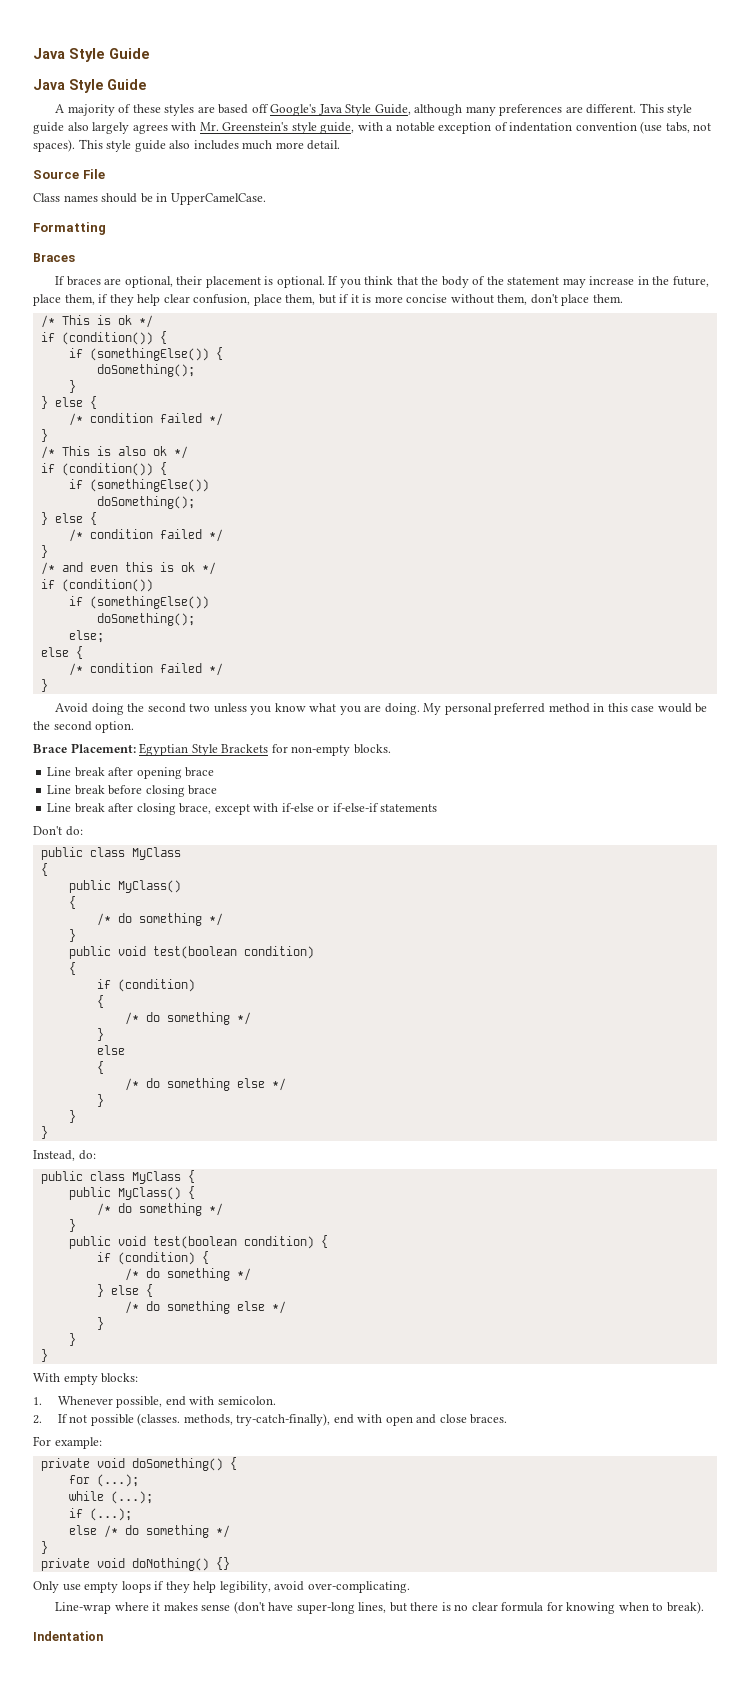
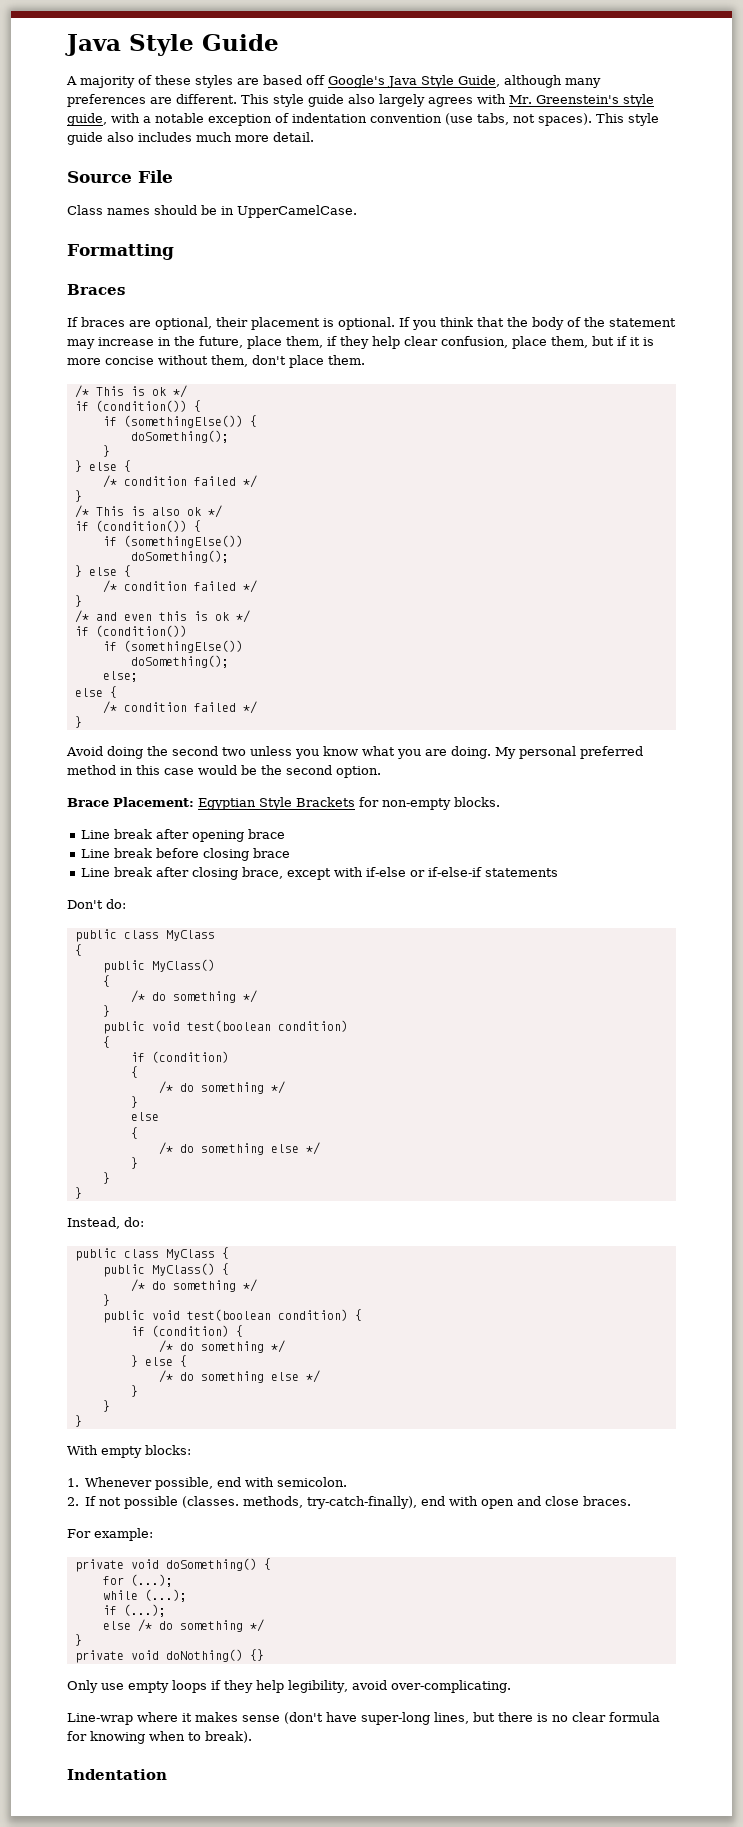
[33,48,150,62] [33,79,146,93] Java Style Guide // Java Style Guide -> [65,34,279,56] Java Style Guide

